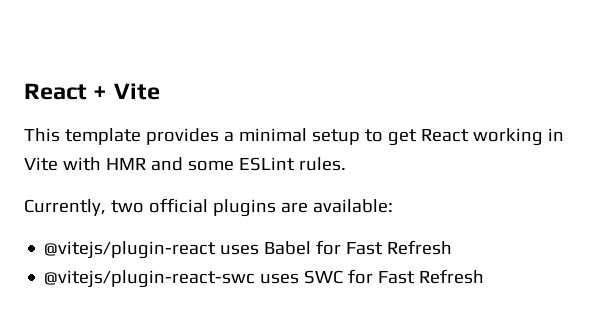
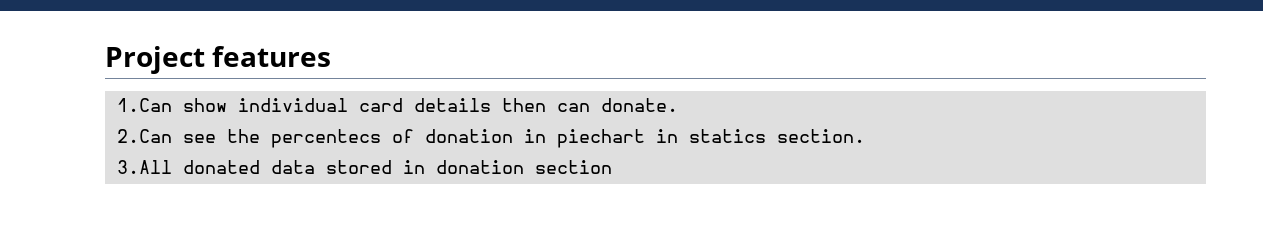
[24,83,160,100] [24,128,564,146] [24,157,346,171] [24,198,393,217] [44,240,453,259] [44,269,485,288] React + Vite // This template provides a minimal setup to get React working in Vite with HMR and some ESLint rules. // Currently, two official plugins are available: // @vitejs/plugin-react uses Babel for Fast Refresh // @vitejs/plugin-react-swc uses SWC for Fast Refresh -> [105,46,332,74] [116,98,678,112] [116,129,865,148] [116,160,612,174] Project features // 1.Can show individual card details then can donate. // 2.Can see the percentecs of donation in piechart in statics section. // 3.All donated data stored in donation section

